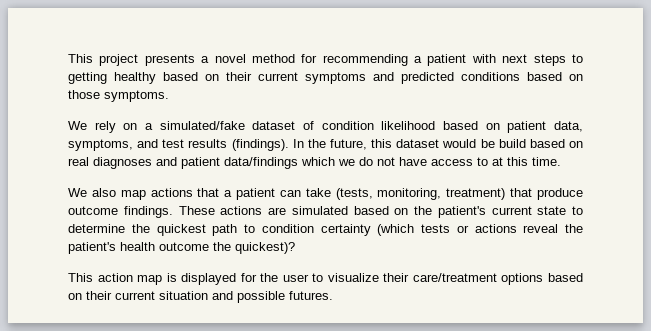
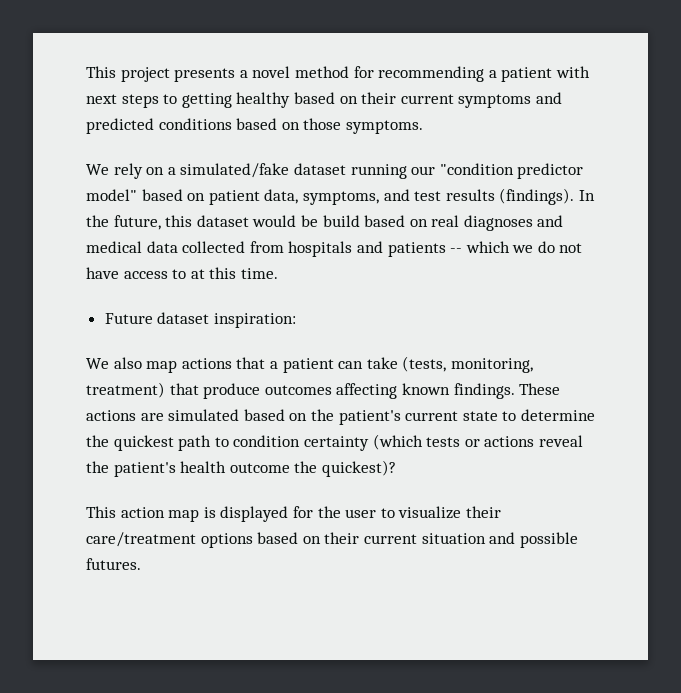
[303,121,436,130] of condition likelihood -> [350,163,584,179] [86,189,137,201] running our "condition predictor model"
[181,157,298,169] patient data/findings -> [86,241,463,257] medical data collected from hospitals and patients --
(561, 161) none -> [104,312,296,328] // Future dataset inspiration:
[68,206,118,215] outcome -> [264,383,450,399] outcomes affecting known

